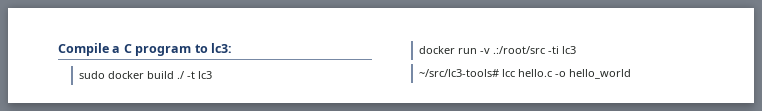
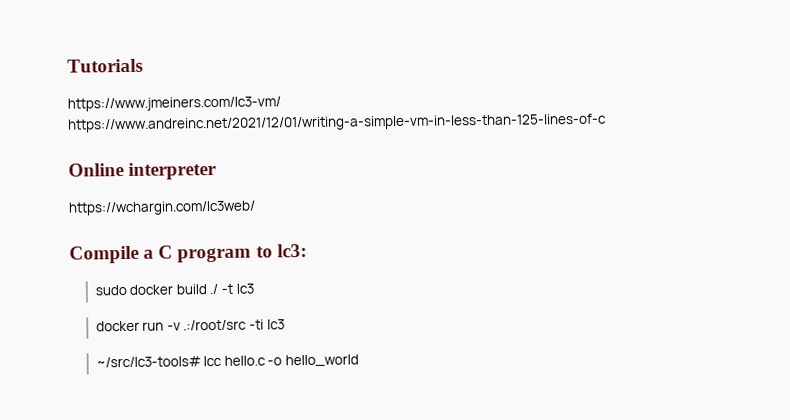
(58, 49) none -> [67,58,143,73] [67,96,281,112] [67,113,607,133] [68,161,218,180] [68,200,256,216] Tutorials // https://www.jmeiners.com/lc3-vm/ https://www.andreinc.net/2021/12/01/writing-a-simple-vm-in-less-than-125-lines-of-c // Online interpreter // https://wchargin.com/lc3web/ //

